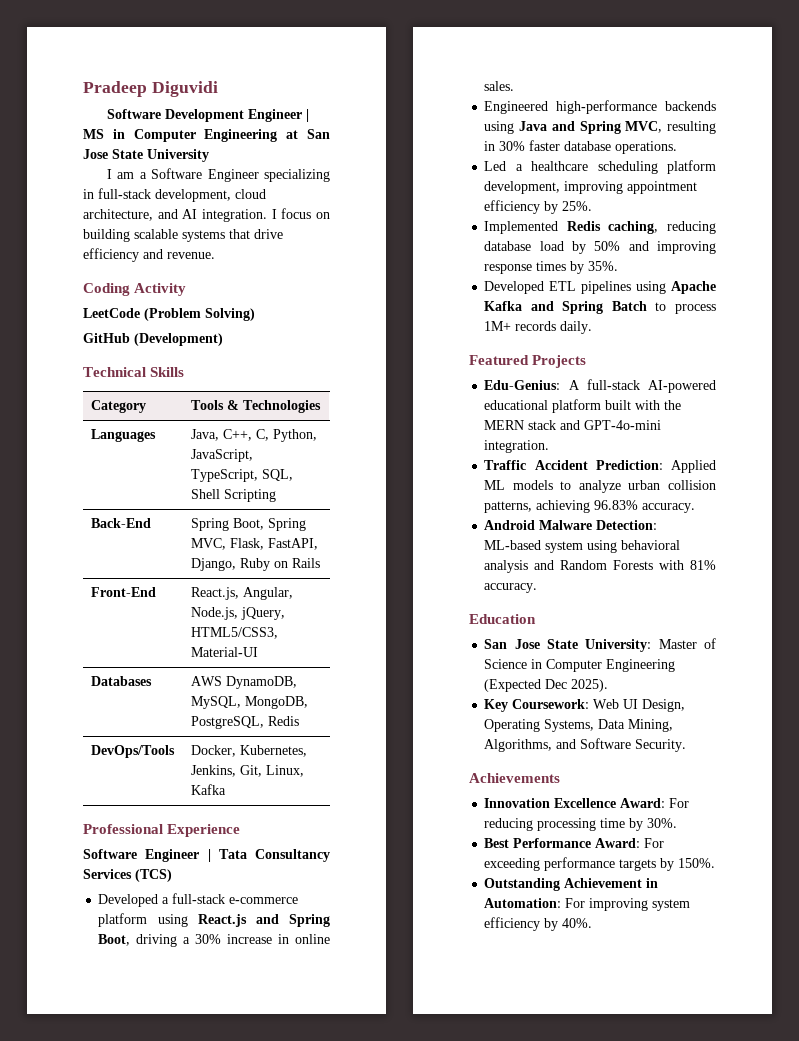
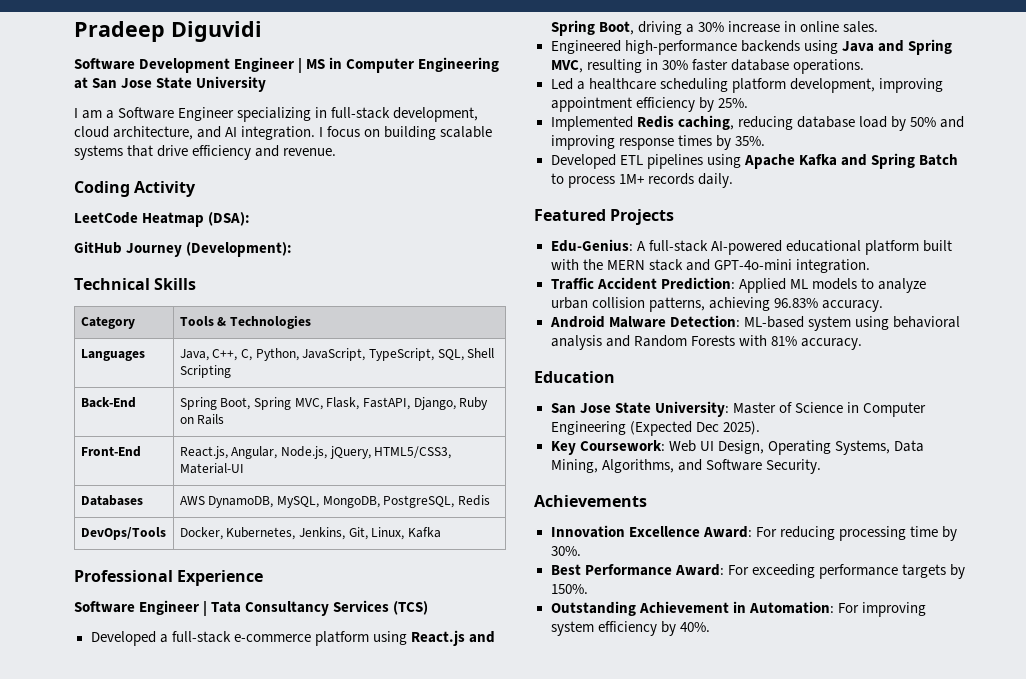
[144,308,255,321] (Problem Solving) -> [142,212,251,227] Heatmap (DSA):
[134,333,223,346] (Development) -> [126,242,293,257] Journey (Development):

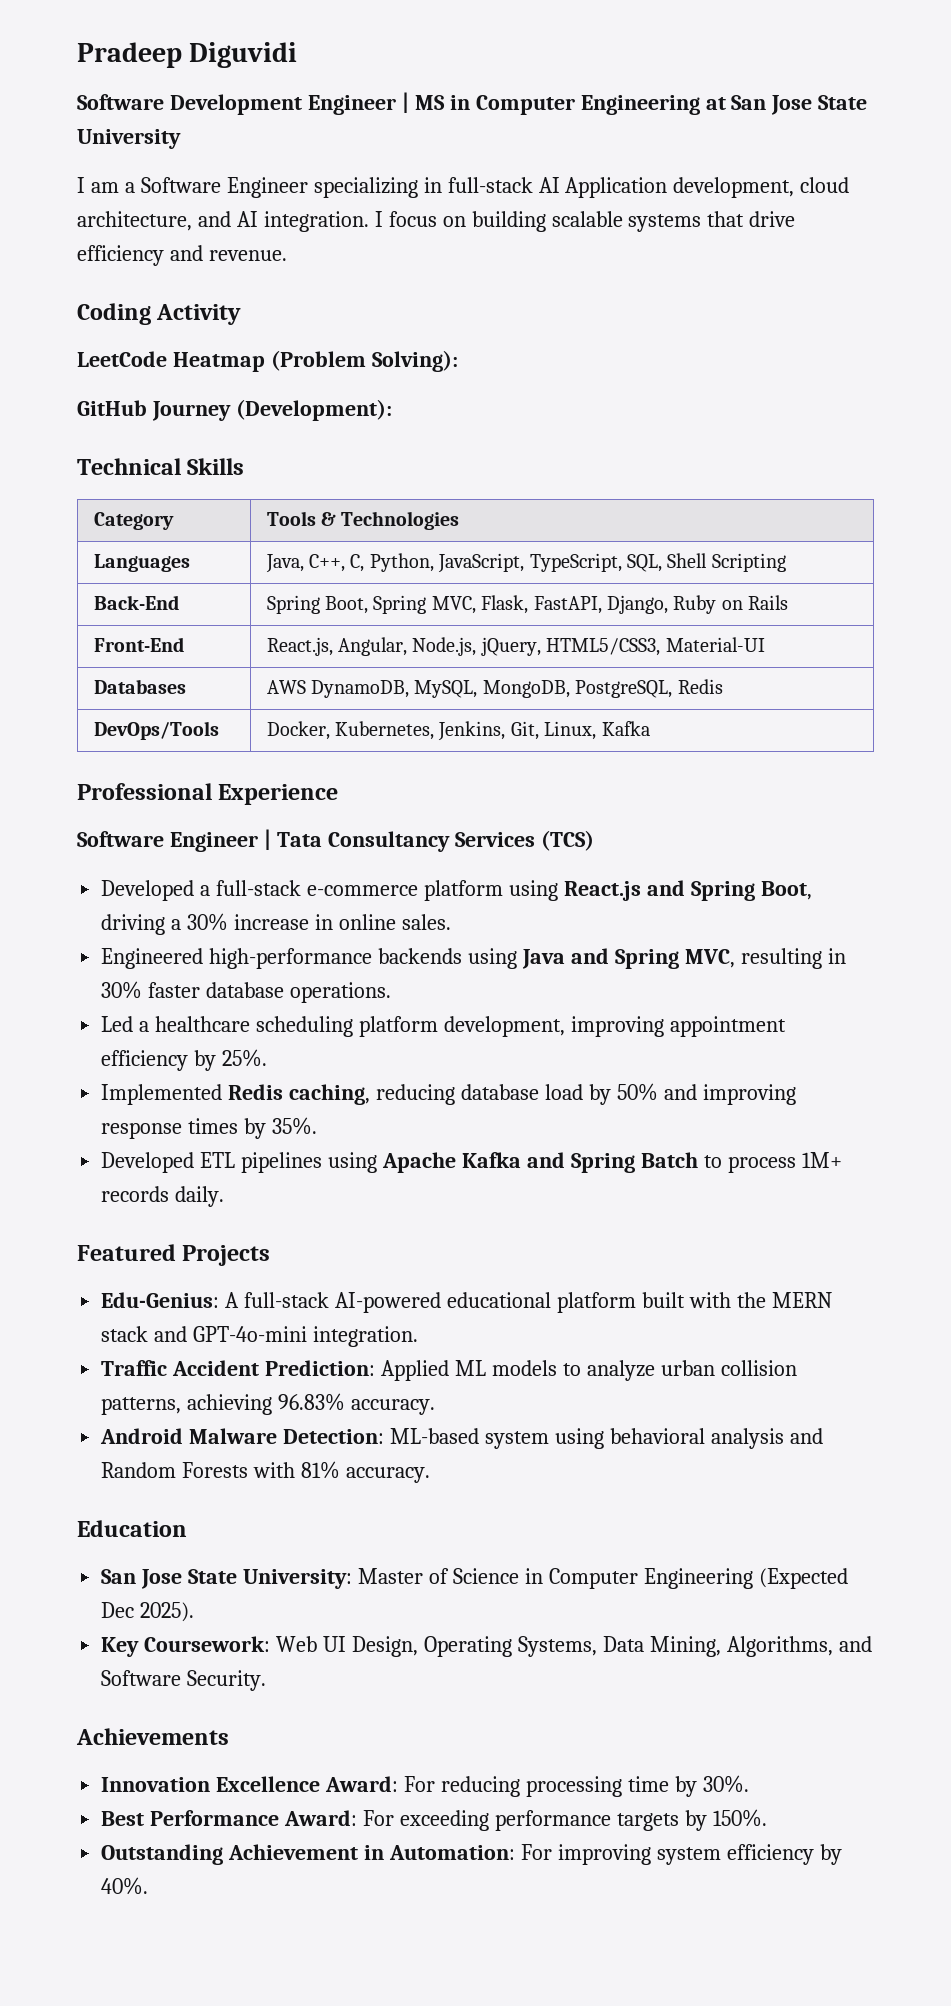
(391, 113) none -> [538,177,668,198] AI Application
[208,212,251,226] (DSA): -> [270,350,458,372] (Problem Solving):

